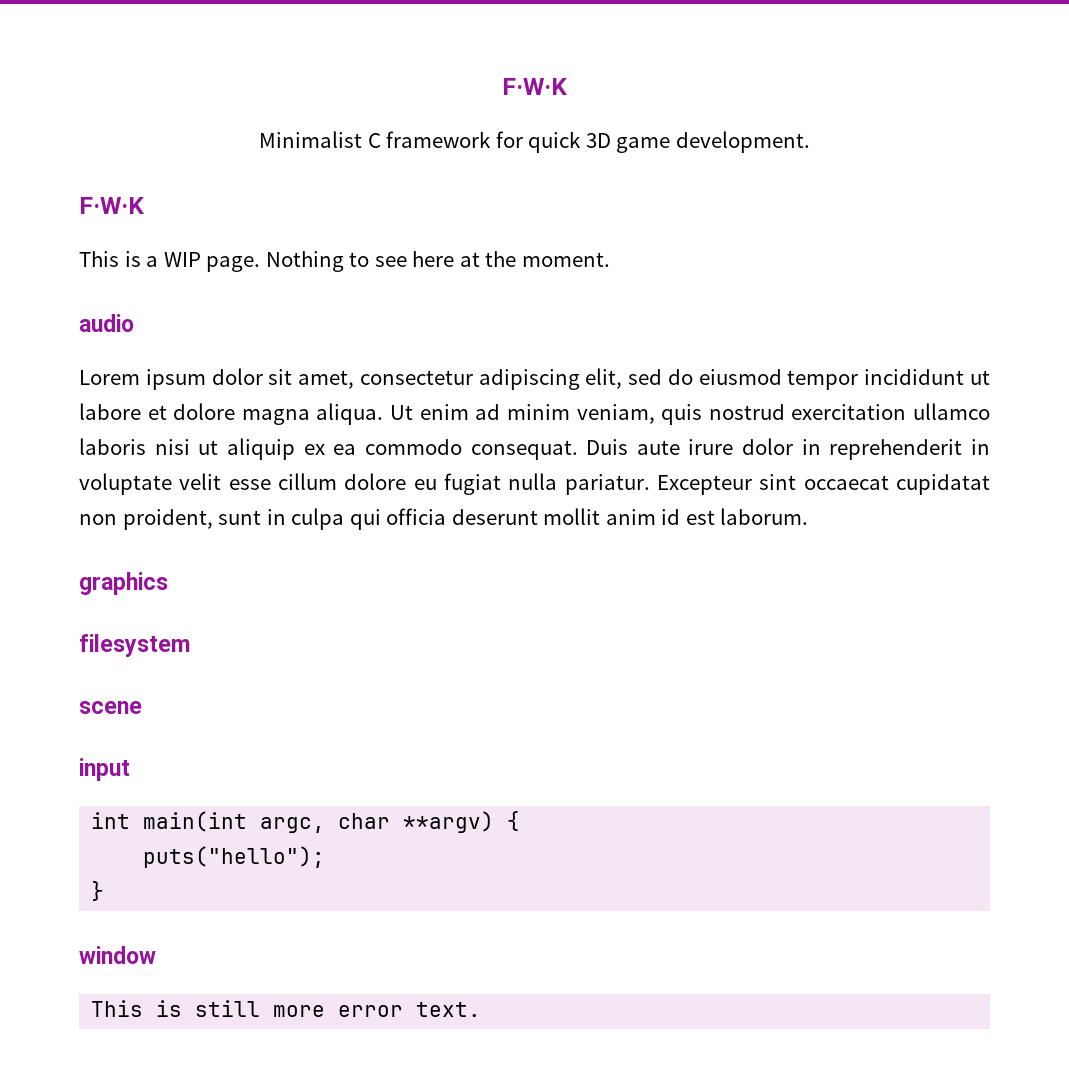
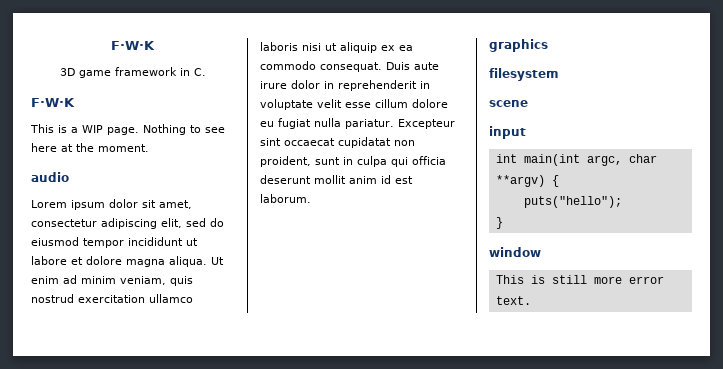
[502,78,568,95] [259,131,810,153] F·W·K // Minimalist C framework for quick 3D game development. -> [111,41,155,50] [59,67,206,78] F·W·K // 3D game framework in C.

